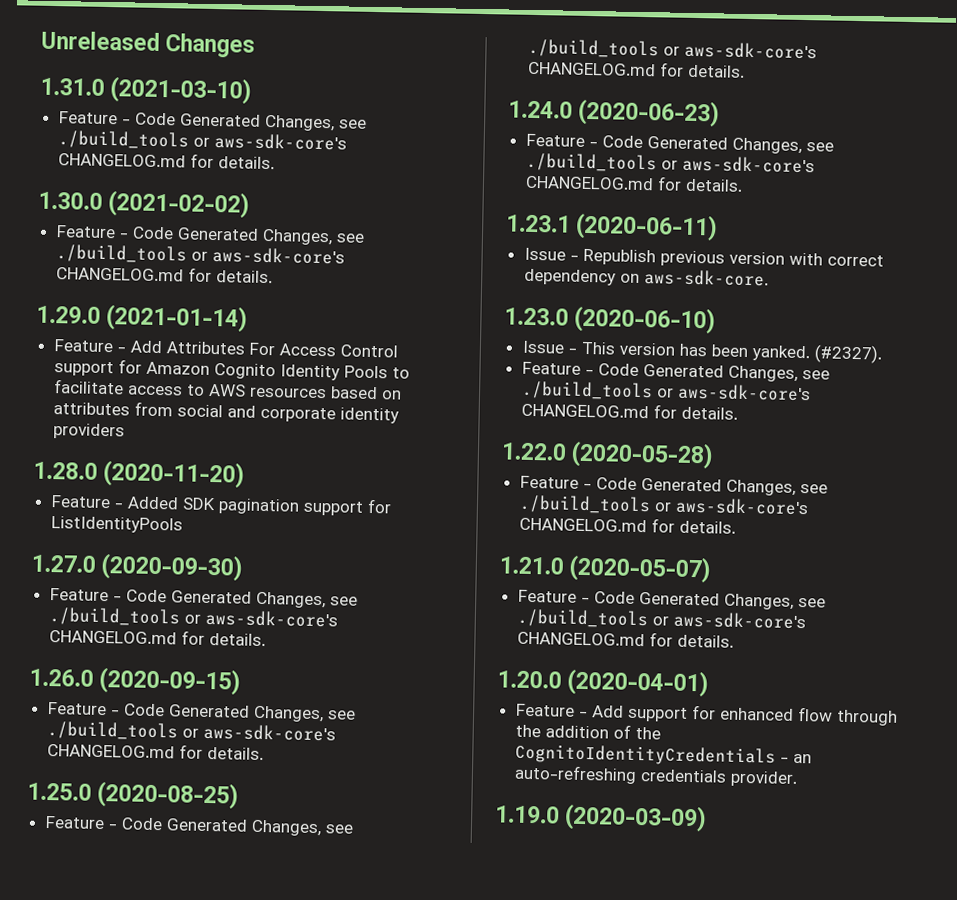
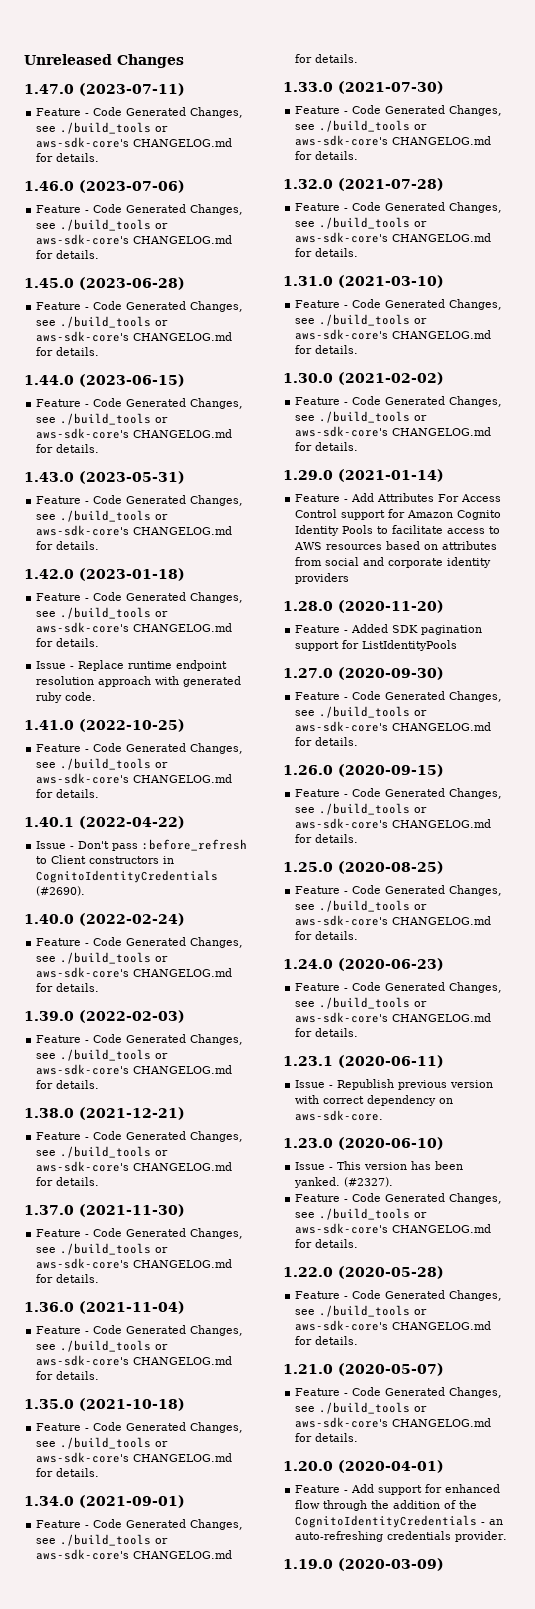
(256, 45) none -> [24,83,185,96] [36,107,244,118] [36,122,169,134] [36,137,233,148] [36,153,100,162] [24,180,185,193] [36,204,244,215] [36,219,169,231] [36,234,233,245] [36,250,100,259] [24,277,185,290] [36,301,244,312] [36,316,169,328] [36,331,233,342] [36,347,100,356] [24,374,185,387] [36,398,244,409] [36,413,169,425] [36,428,233,439] [36,444,100,453] [24,471,185,484] [36,495,244,506] [36,510,169,522] [36,525,233,536] [36,541,100,550] [24,568,185,581] [36,592,244,603] [36,607,169,619] [36,622,233,633] [36,638,100,647] [36,660,228,671] [36,676,242,687] [36,692,97,703] [24,719,185,732] [36,743,244,754] [36,758,169,770] [36,773,233,784] [36,789,100,798] [24,816,185,829] [36,839,248,851] [36,855,175,864] [36,870,219,883] [36,886,86,896] [24,913,185,926] [36,937,244,948] [36,952,169,964] [36,967,233,978] [36,983,100,992] [24,1010,185,1023] [36,1034,244,1045] [36,1049,169,1061] [36,1064,233,1075] [36,1080,100,1089] [24,1107,185,1120] [36,1131,244,1142] [36,1146,169,1158] [36,1161,233,1172] [36,1177,100,1186] [24,1204,185,1217] [36,1228,244,1239] [36,1243,169,1255] [36,1258,233,1269] [36,1274,100,1283] [24,1301,185,1314] [36,1325,244,1336] [36,1340,169,1352] [36,1355,233,1366] [36,1371,100,1380] [24,1398,185,1411] [36,1422,244,1433] [36,1437,169,1449] [36,1452,233,1463] [36,1468,100,1477] [24,1495,185,1508] [36,1519,244,1530] [36,1534,169,1546] [36,1549,233,1560] [295,54,359,63] [283,81,444,94] [295,105,503,116] [295,120,428,132] [295,135,492,146] [295,151,359,160] [283,178,444,191] [295,202,503,213] [295,217,428,229] [295,232,492,243] [295,248,359,257] // 1.47.0 (2023-07-11) // Feature - Code Generated Changes, see ./build_tools or aws-sdk-core's CHANGELOG.md for details. // 1.46.0 (2023-07-06) // Feature - Code Generated Changes, see ./build_tools or aws-sdk-core's CHANGELOG.md for details. // 1.45.0 (2023-06-28) // Feature - Code Generated Changes, see ./build_tools or aws-sdk-core's CHANGELOG.md for details. // 1.44.0 (2023-06-15) // Feature - Code Generated Changes, see ./build_tools or aws-sdk-core's CHANGELOG.md for details. // 1.43.0 (2023-05-31) // Feature - Code Generated Changes, see ./build_tools or aws-sdk-core's CHANGELOG.md for details. // 1.42.0 (2023-01-18) // Feature - Code Generated Changes, see ./build_tools or aws-sdk-core's CHANGELOG.md for details. // Issue - Replace runtime endpoint resolution approach with generated ruby code. // 1.41.0 (2022-10-25) // Feature - Code Generated Changes, see ./build_tools or aws-sdk-core's CHANGELOG.md for details. // 1.40.1 (2022-04-22) // Issue - Don't pass :before_refresh to Client constructors in CognitoIdentityCredentials (#2690). // 1.40.0 (2022-02-24) // Feature - Code Generated Changes, see ./build_tools or aws-sdk-core's CHANGELOG.md for details. // 1.39.0 (2022-02-03) // Feature - Code Generated Changes, see ./build_tools or aws-sdk-core's CHANGELOG.md for details. // 1.38.0 (2021-12-21) // Feature - Code Generated Changes, see ./build_tools or aws-sdk-core's CHANGELOG.md for details. // 1.37.0 (2021-11-30) // Feature - Code Generated Changes, see ./build_tools or aws-sdk-core's CHANGELOG.md for details. // 1.36.0 (2021-11-04) // Feature - Code Generated Changes, see ./build_tools or aws-sdk-core's CHANGELOG.md for details. // 1.35.0 (2021-10-18) // Feature - Code Generated Changes, see ./build_tools or aws-sdk-core's CHANGELOG.md for details. // 1.34.0 (2021-09-01) // Feature - Code Generated Changes, see ./build_tools or aws-sdk-core's CHANGELOG.md for details. // 1.33.0 (2021-07-30) // Feature - Code Generated Changes, see ./build_tools or aws-sdk-core's CHANGELOG.md for details. // 1.32.0 (2021-07-28) // Feature - Code Generated Changes, see ./build_tools or aws-sdk-core's CHANGELOG.md for details.

